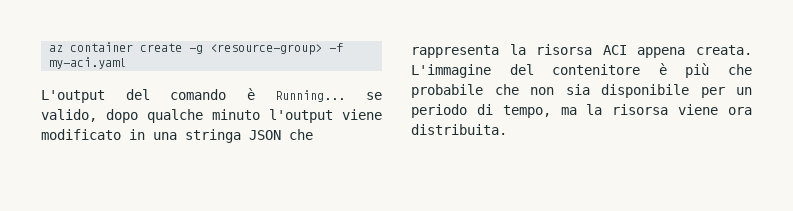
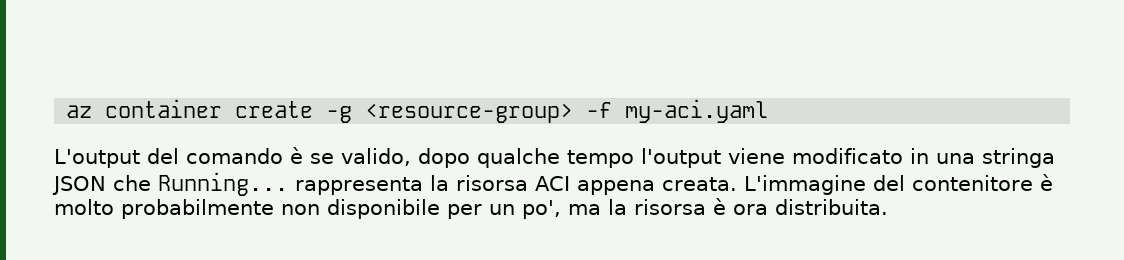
[275,90,346,102] Running... -> (303, 155) none
[212,109,260,120] minuto -> [567,150,634,168] tempo
(313, 134) none -> [158,172,288,196] Running...
[685,63,752,78] [411,84,752,98] [411,104,551,118] più che probabile che non sia disponibile per un periodo di tempo, -> [54,199,561,219] molto probabilmente non disponibile per un po',
[678,104,719,115] viene -> [713,198,726,215] è

